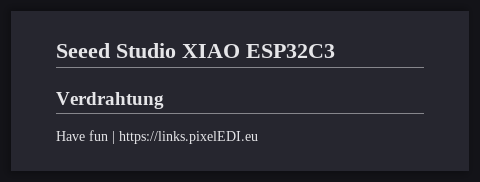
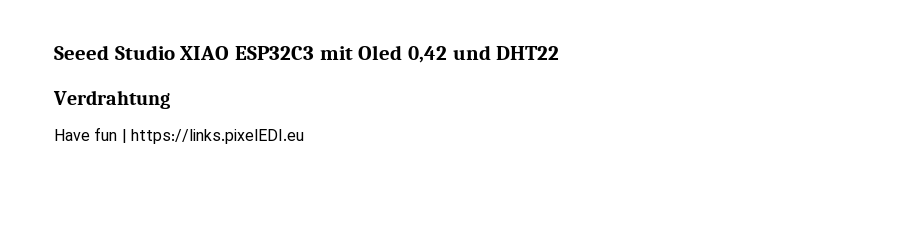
(335, 51) none -> [319,45,560,63] mit Oled 0,42 und DHT22

